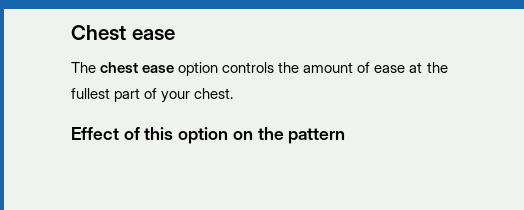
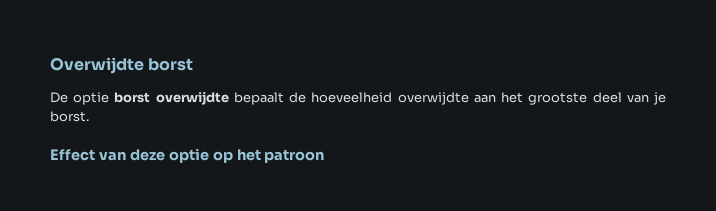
[71,25,175,40] [71,62,448,76] [71,88,234,103] [71,127,346,144] Chest ease // The chest ease option controls the amount of ease at the fullest part of your chest. // Effect of this option on the pattern -> [50,57,194,74] [50,91,667,105] [50,111,89,122] [50,148,325,163] Overwijdte borst // De optie borst overwijdte bepaalt de hoeveelheid overwijdte aan het grootste deel van je borst. // Effect van deze optie op het patroon

